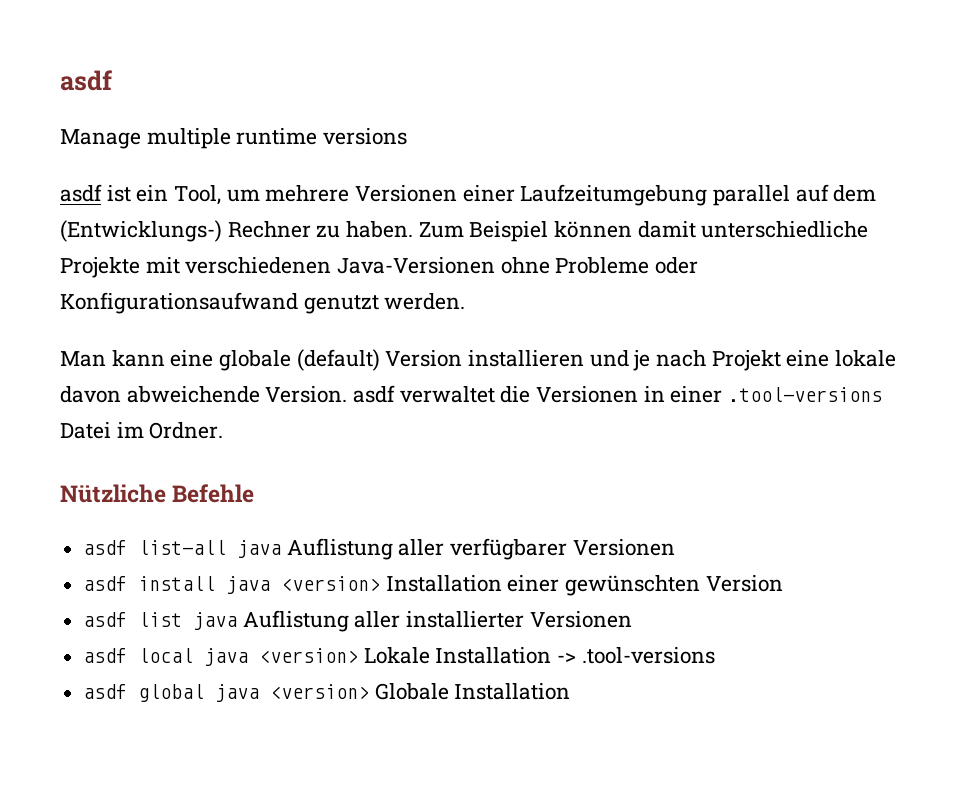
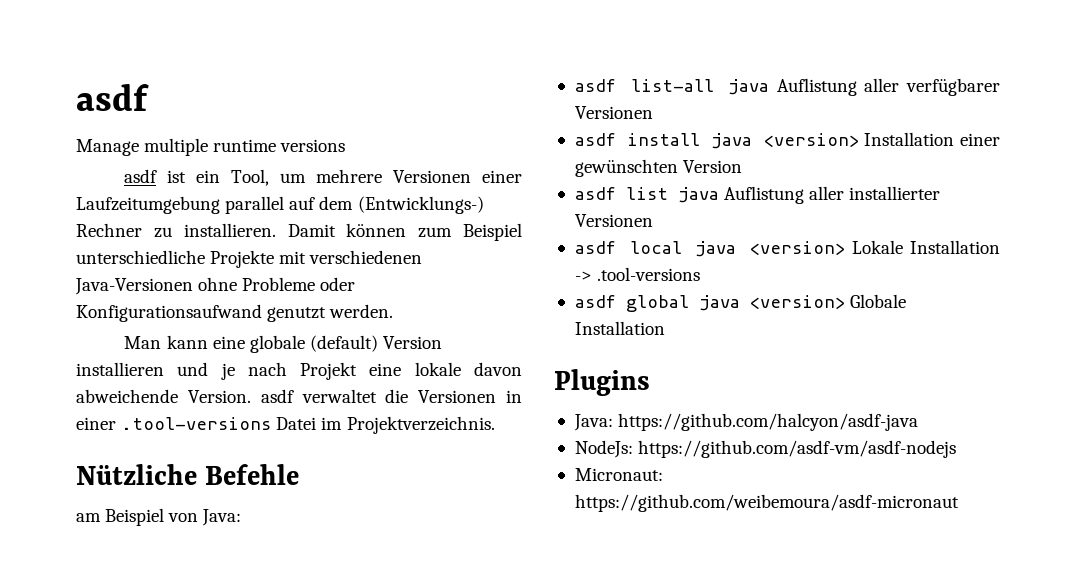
[346,221,696,242] haben. Zum Beispiel können damit -> [183,223,522,241] installieren. Damit können zum Beispiel
[149,422,224,439] Ordner. -> [346,416,495,434] Projektverzeichnis.
(255, 493) none -> [76,508,242,526] // am Beispiel von Java:
(571, 691) none -> [554,369,650,396] [573,413,919,431] [574,440,957,458] [574,468,663,481] [574,494,959,512] // Plugins // Java: https://github.com/halcyon/asdf-java // NodeJs: https://github.com/asdf-vm/asdf-nodejs // Micronaut: https://github.com/weibemoura/asdf-micronaut

